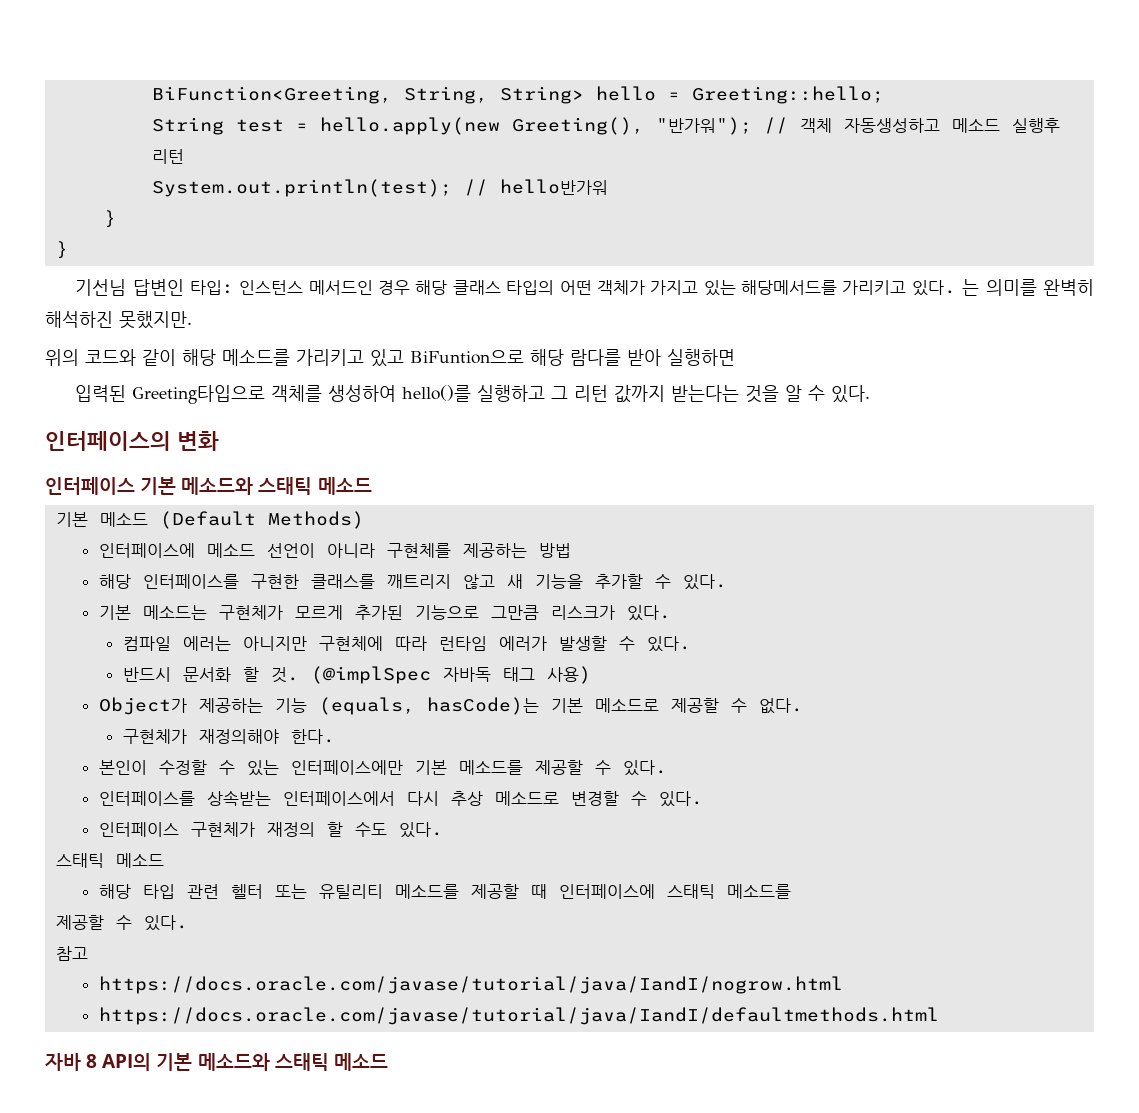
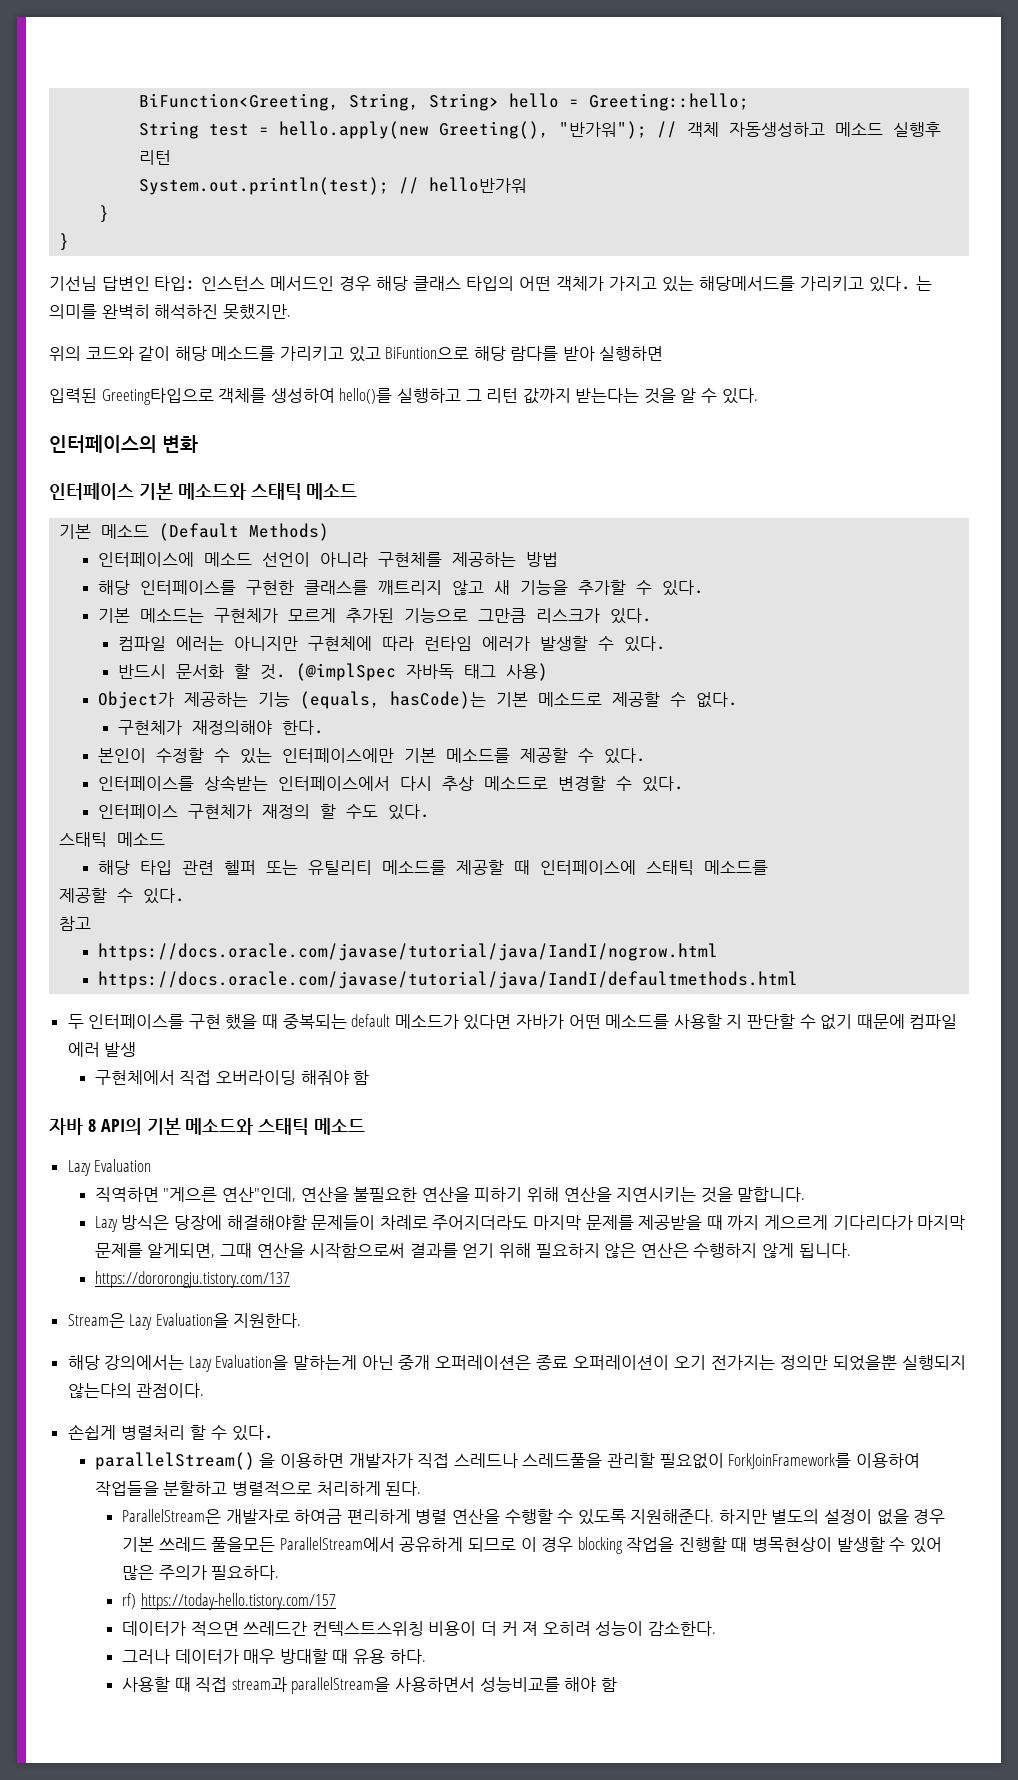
[230,884,263,899] 헬터 -> [223,860,256,875] 헬퍼
(939, 1016) none -> [67,1014,958,1030] [67,1042,137,1057] [94,1070,370,1085] // 두 인터페이스를 구현 했을 때 중복되는 default 메소드가 있다면 자바가 어떤 메소드를 사용할 지 판단할 수 없기 때문에 컴파일 에러 발생 // 구현체에서 직접 오버라이딩 해줘야 함
(388, 1062) none -> [67,1159,152,1176] [94,1187,806,1203] [94,1215,966,1232] [94,1243,851,1258] [94,1271,290,1288] [67,1313,302,1330] [67,1355,967,1372] [67,1383,205,1398] [67,1424,274,1441] [94,1452,920,1470] [94,1481,422,1496] [121,1509,946,1525] [121,1537,942,1554] [121,1565,280,1580] [121,1593,336,1610] [121,1621,716,1636] [121,1649,426,1664] [121,1677,617,1694] // Lazy Evaluation // 직역하면 "게으른 연산"인데, 연산을 불필요한 연산을 피하기 위해 연산을 지연시키는 것을 말합니다. // Lazy 방식은 당장에 해결해야할 문제들이 차례로 주어지더라도 마지막 문제를 제공받을 때 까지 게으르게 기다리다가 마지막 문제를 알게되면, 그때 연산을 시작함으로써 결과를 얻기 위해 필요하지 않은 연산은 수행하지 않게 됩니다. // https://dororongju.tistory.com/137 // Stream은 Lazy Evaluation을 지원한다. // 해당 강의에서는 Lazy Evaluation을 말하는게 아닌 중개 오퍼레이션은 종료 오퍼레이션이 오기 전가지는 정의만 되었을뿐 실행되지 않는다의 관점이다. // 손쉽게 병렬처리 할 수 있다. // parallelStream() 을 이용하면 개발자가 직접 스레드나 스레드풀을 관리할 필요없이 ForkJoinFramework를 이용하여 작업들을 분할하고 병렬적으로 처리하게 된다. // ParallelStream은 개발자로 하여금 편리하게 병렬 연산을 수행할 수 있도록 지원해준다. 하지만 별도의 설정이 없을 경우 기본 쓰레드 풀을모든 ParallelStream에서 공유하게 되므로 이 경우 blocking 작업을 진행할 때 병목현상이 발생할 수 있어 많은 주의가 필요하다. // rf) https://today-hello.tistory.com/157 // 데이터가 적으면 쓰레드간 컨텍스트스위칭 비용이 더 커 져 오히려 성능이 감소한다. // 그러나 데이터가 매우 방대할 때 유용 하다. // 사용할 때 직접 stream과 parallelStream을 사용하면서 성능비교를 해야 함

